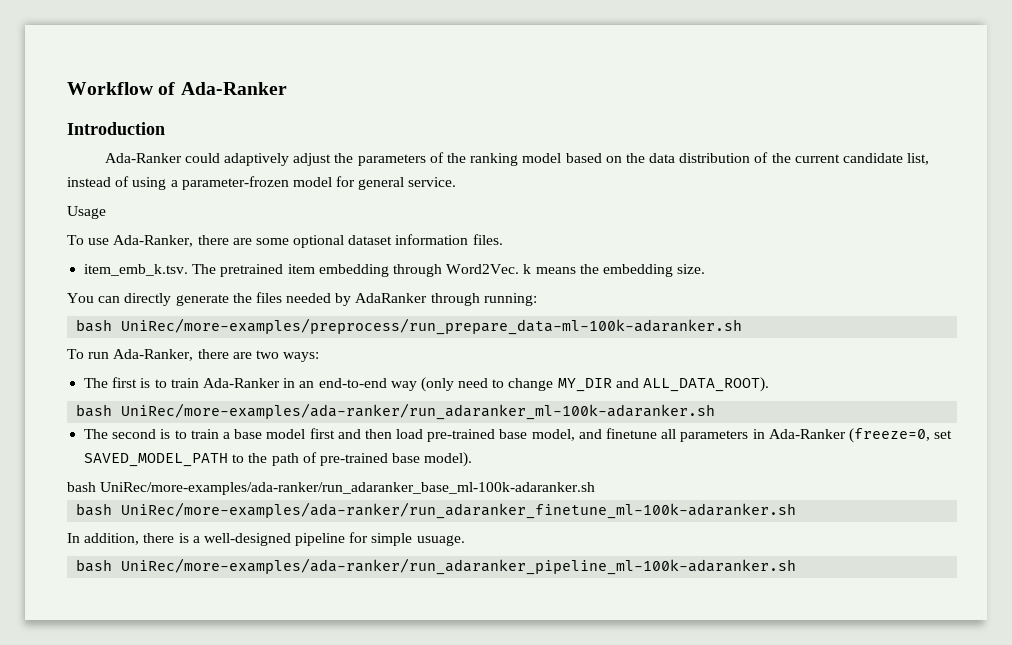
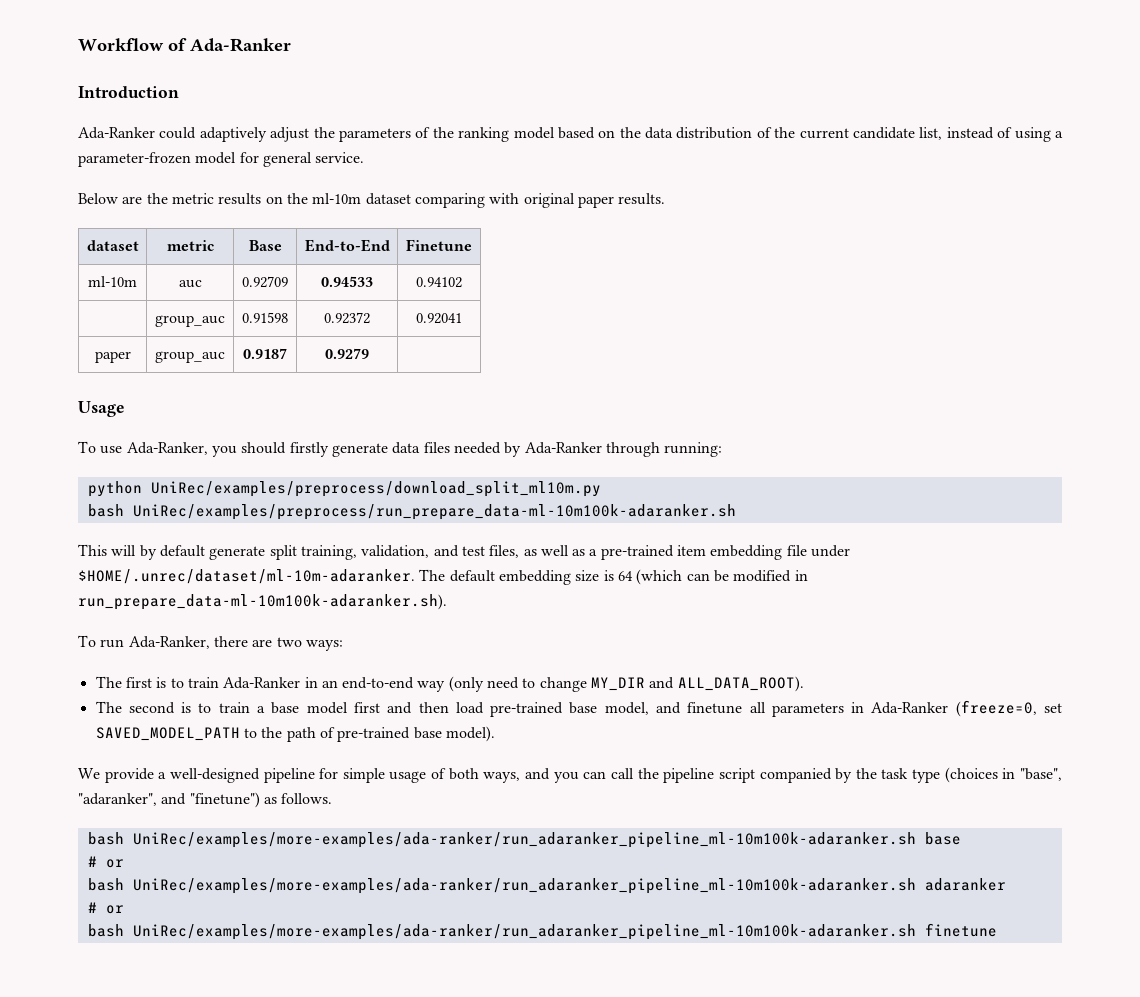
[67,206,106,219] [67,234,503,248] [84,264,706,277] [67,293,252,306] Usage // To use Ada-Ranker, there are some optional dataset information files. // item_emb_k.tsv. The pretrained item embedding through Word2Vec. k means the embedding size. // You can directly generate the -> [78,193,666,208] [86,240,139,251] [166,240,214,251] [248,240,282,251] [304,239,390,252] [406,239,472,251] [88,276,137,287] [178,280,202,288] [242,276,288,288] [321,276,373,287] [416,277,462,288] [155,315,225,327] [242,312,288,323] [324,312,370,324] [416,313,462,324] [94,351,131,363] [155,351,225,363] [243,348,287,359] [325,348,369,359] [78,401,125,417] [78,441,421,457] Below are the metric results on the ml-10m dataset comparing with original paper results. // dataset | metric | Base | End-to-End | Finetune // ml-10m | auc | 0.92709 | 0.94533 | 0.94102 // | group_auc | 0.91598 | 0.92372 | 0.92041 // paper | group_auc | 0.9187 | 0.9279 | // Usage // To use Ada-Ranker, you should firstly generate data
[355,293,428,303] AdaRanker -> [524,442,602,454] Ada-Ranker
[76,318,743,335] // bash UniRec/more-examples/preprocess/run_prepare_data-ml-100k-adaranker.sh -> [87,481,601,497] [87,504,736,520] [78,544,851,560] [78,569,808,585] [78,594,447,610] // python UniRec/examples/preprocess/download_split_ml10m.py // bash UniRec/examples/preprocess/run_prepare_data-ml-10m100k-adaranker.sh // This will by default generate split training, validation, and test files, as well as a pre-trained item embedding file under $HOME/.unrec/dataset/ml-10m-adaranker. The default embedding size is 64 (which can be modified in run_prepare_data-ml-10m100k-adaranker.sh).
[76,403,716,420] // bash UniRec/more-examples/ada-ranker/run_adaranker_ml-100k-adaranker.sh -> (804, 684) none
[67,482,596,495] [76,502,797,519] [67,533,189,545] bash UniRec/more-examples/ada-ranker/run_adaranker_base_ml-100k-adaranker.sh // bash UniRec/more-examples/ada-ranker/run_adaranker_finetune_ml-100k-adaranker.sh // In addition, there is -> [78,768,154,783] We provide
[416,535,465,546] [76,558,797,575] usuage. // bash UniRec/more-examples/ada-ranker/run_adaranker_pipeline_ml-100k-adaranker.sh -> [389,767,1062,783] [78,792,333,808] [87,832,961,848] [87,856,124,868] [87,878,1006,894] [87,902,124,914] [87,923,997,940] usage of both ways, and you can call the pipeline script companied by the task type (choices in "base", "adaranker", and "finetune") as follows. // bash UniRec/examples/more-examples/ada-ranker/run_adaranker_pipeline_ml-10m100k-adaranker.sh base // # or // bash UniRec/examples/more-examples/ada-ranker/run_adaranker_pipeline_ml-10m100k-adaranker.sh adaranker // # or // bash UniRec/examples/more-examples/ada-ranker/run_adaranker_pipeline_ml-10m100k-adaranker.sh finetune

